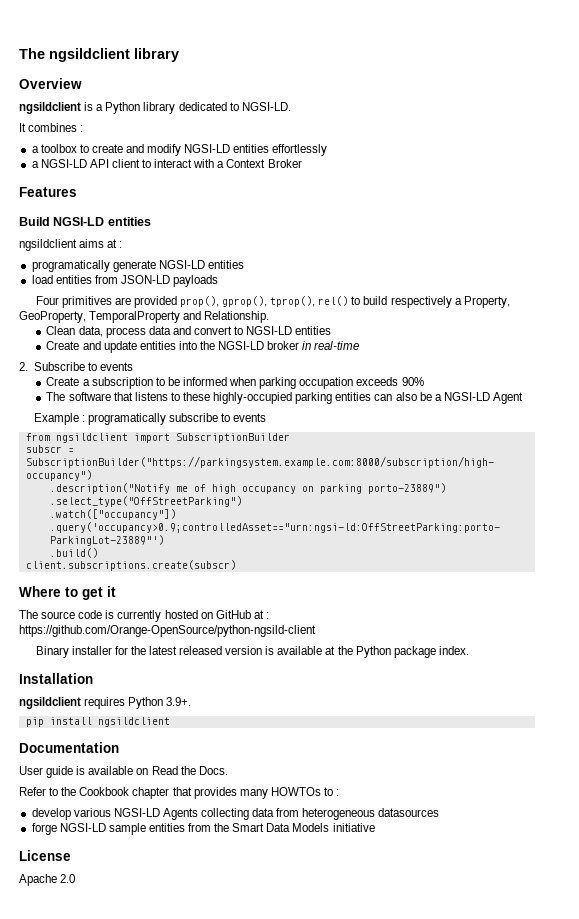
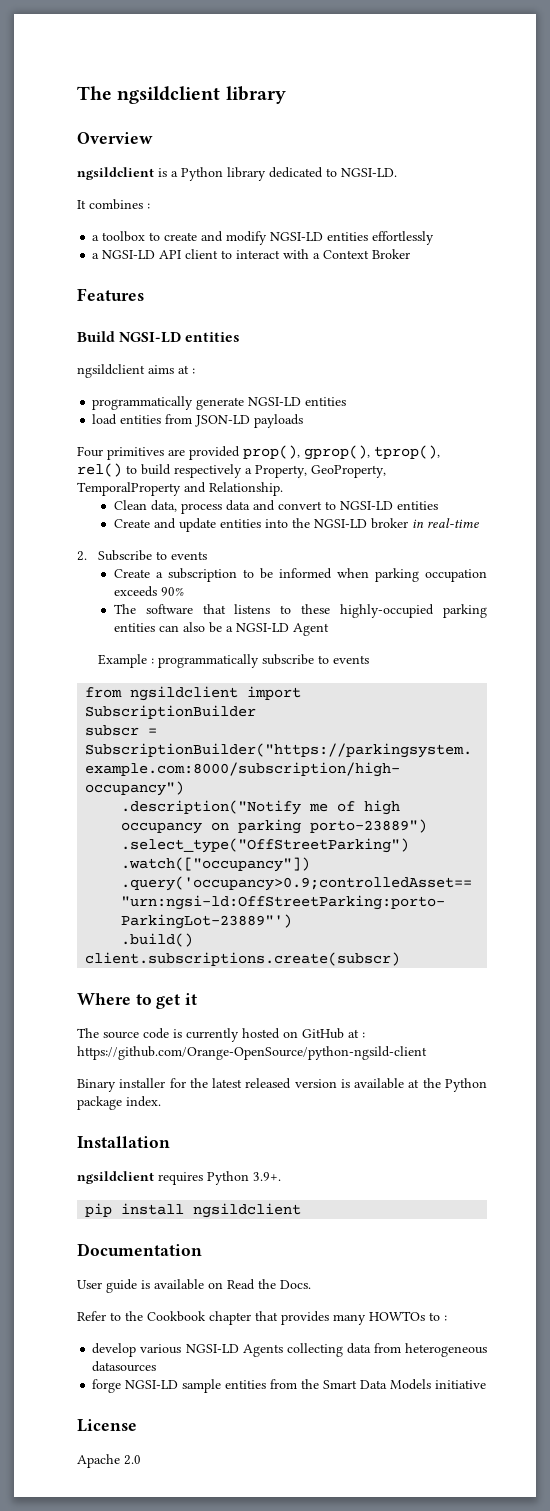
[31,260,110,272] programatically -> [92,396,194,410] programmatically
[88,413,167,425] programatically -> [158,654,260,668] programmatically

